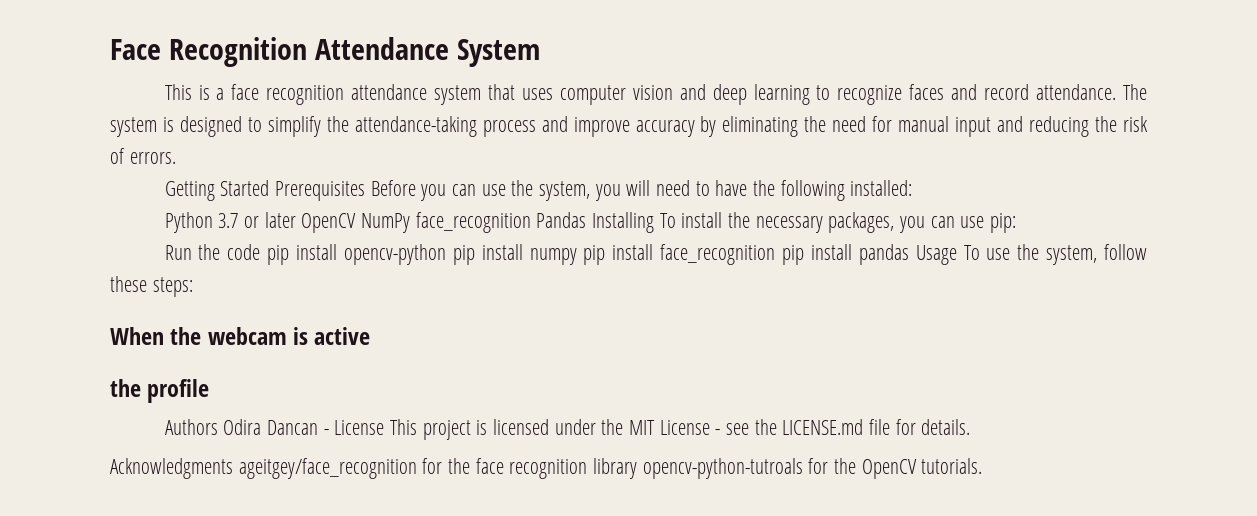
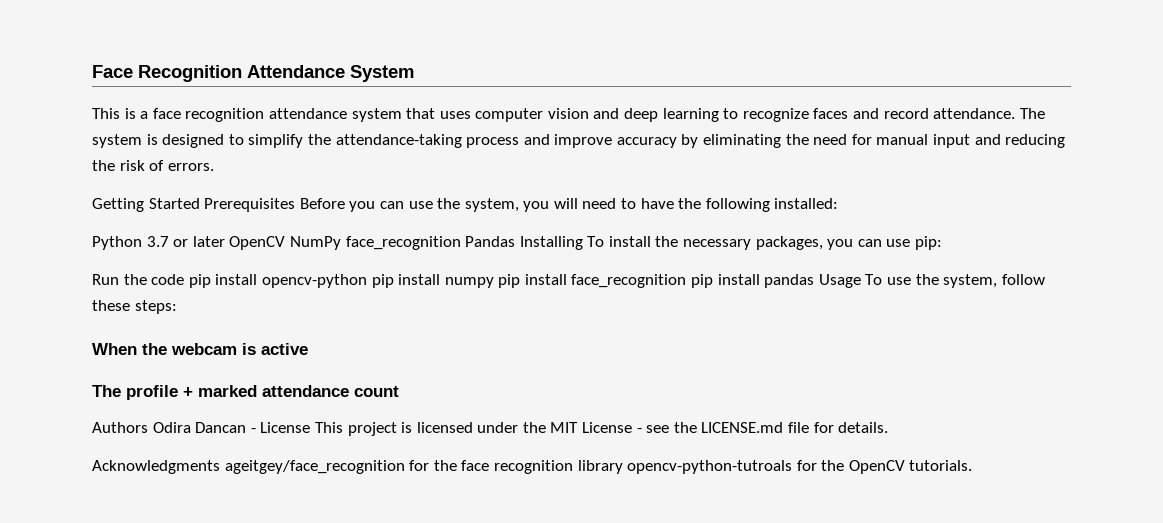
[110,379,141,397] the -> [92,385,121,397] The
(210, 391) none -> [183,385,399,397] + marked attendance count

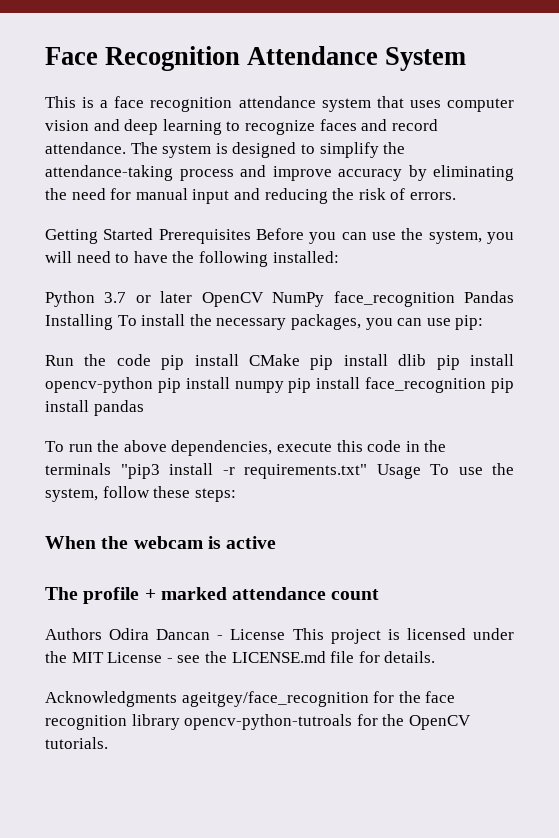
(258, 279) none -> [249,354,514,370] CMake pip install dlib pip install
(815, 281) none -> [45,440,447,456] [45,463,367,479] // To run the above dependencies, execute this code in the terminals "pip3 install -r requirements.txt"

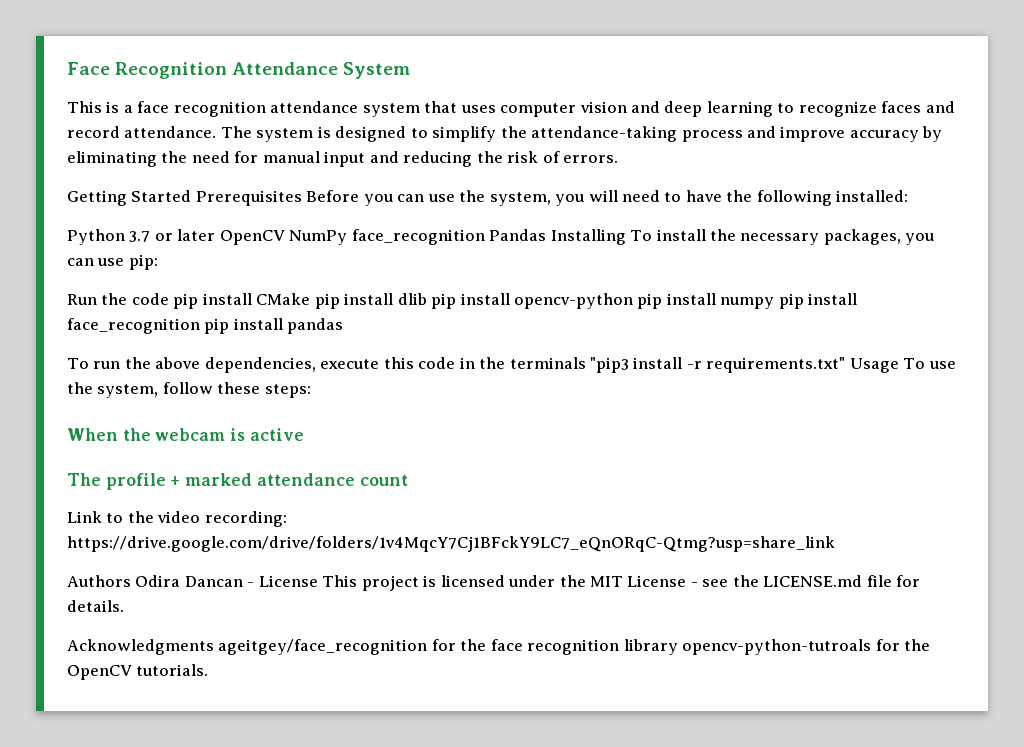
(380, 594) none -> [67,511,287,527] [67,536,835,552] // Link to the video recording: https://drive.google.com/drive/folders/1v4MqcY7Cj1BFckY9LC7_eQnORqC-Qtmg?usp=share_link

